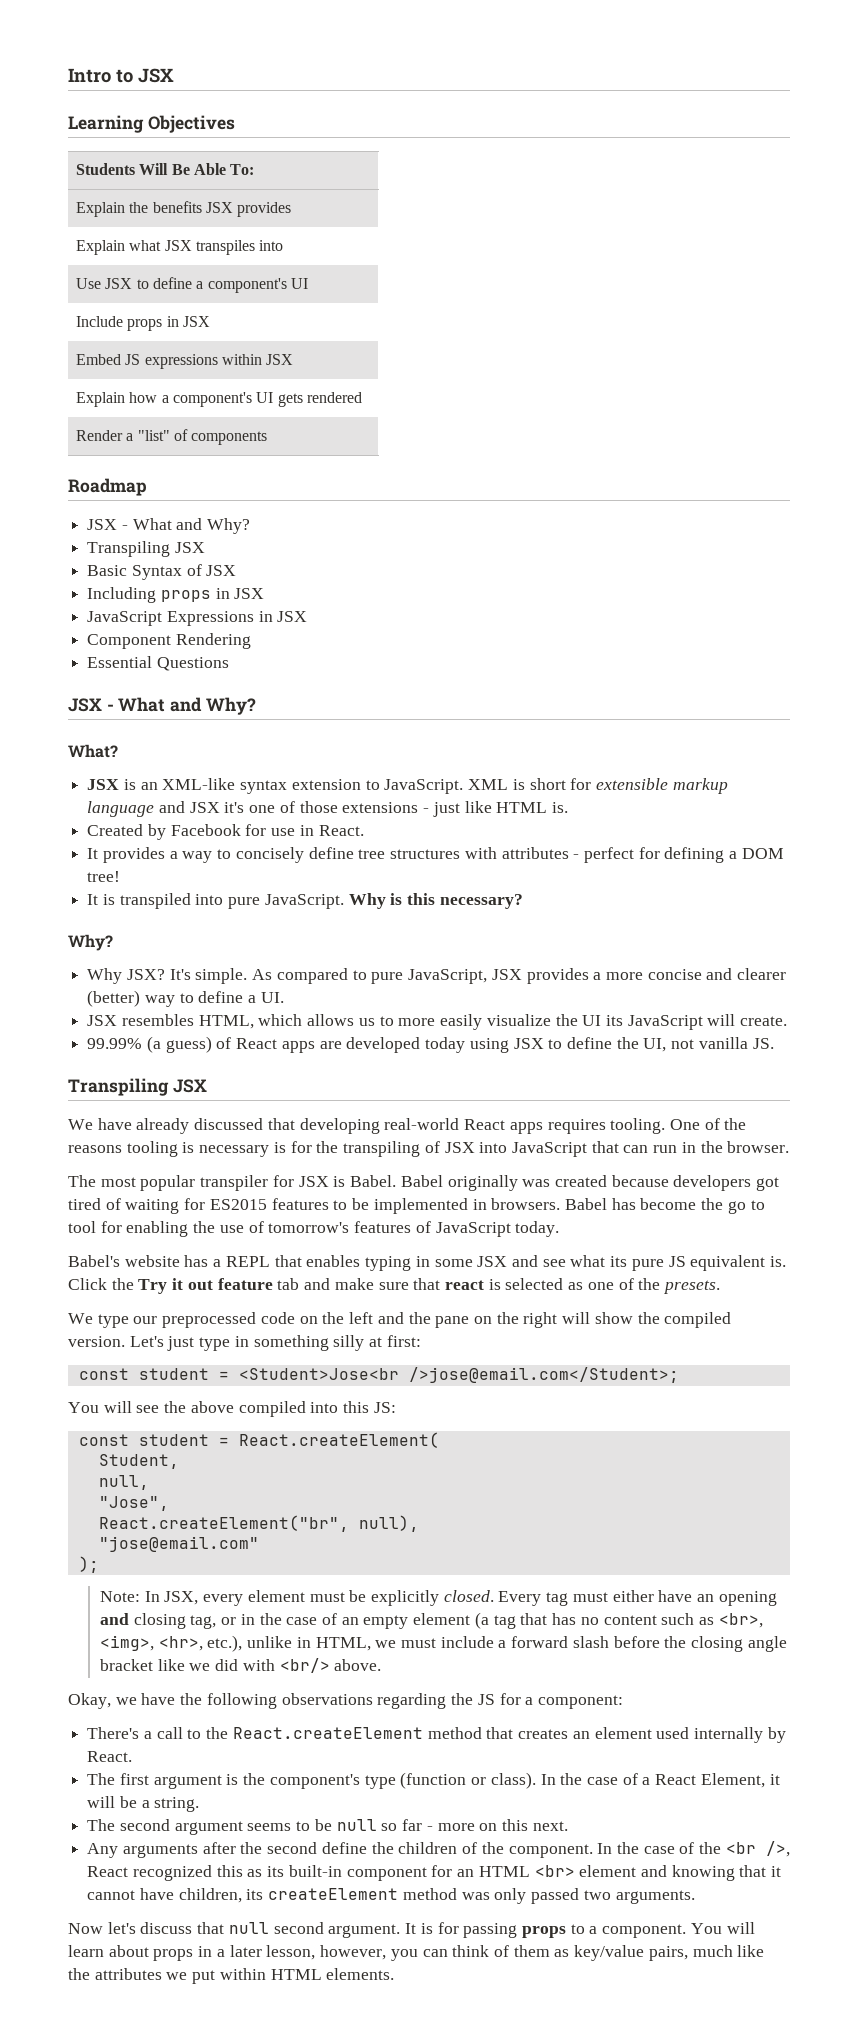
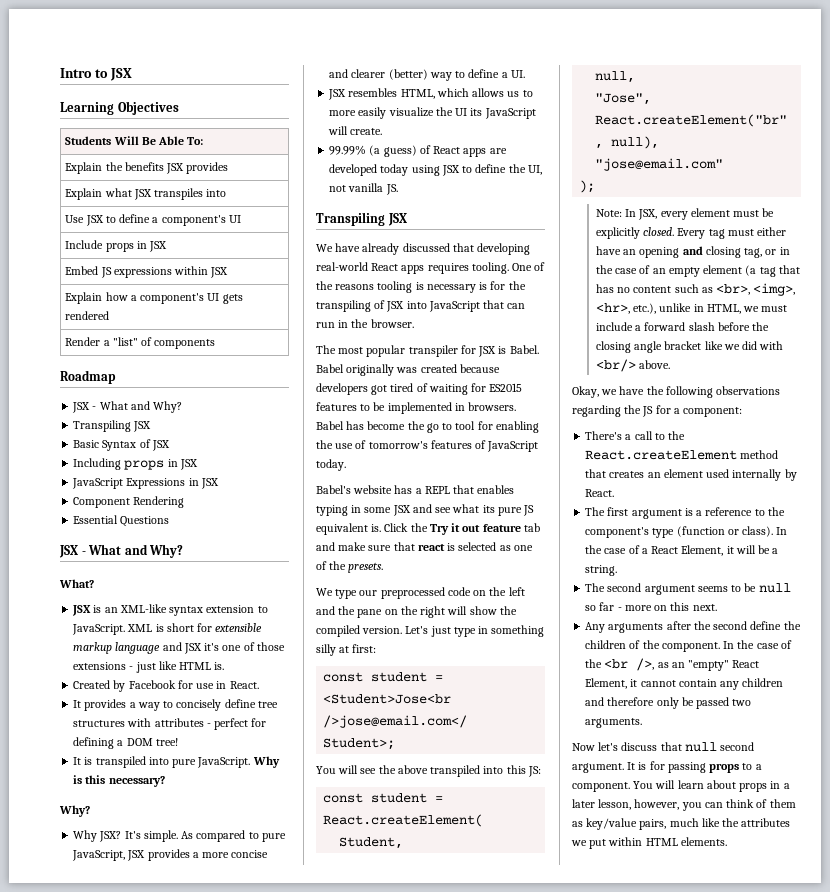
[238,1401,306,1417] compiled -> [430,765,481,777] transpiled
(239, 1779) none -> [696,507,765,516] a reference to
[87,1865,782,1881] [87,1888,527,1904] React recognized this as its built-in component for an HTML <br> element and knowing that it cannot have children, its createElement method was only -> [657,660,760,671] [585,678,784,690] [585,697,694,709] as an "empty" React Element, it cannot contain any children and therefore only be

